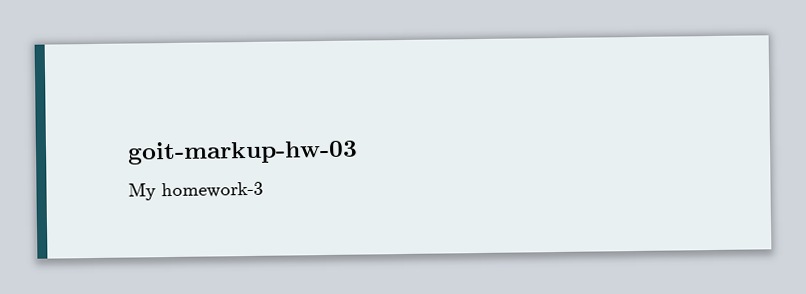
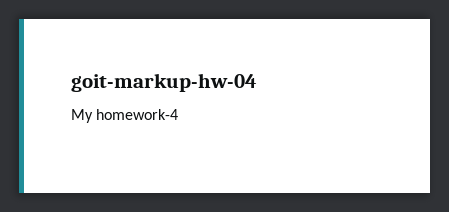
[127,139,358,165] goit-markup-hw-03 -> [71,73,257,92] goit-markup-hw-04
[161,181,264,199] homework-3 -> [96,109,179,120] homework-4

